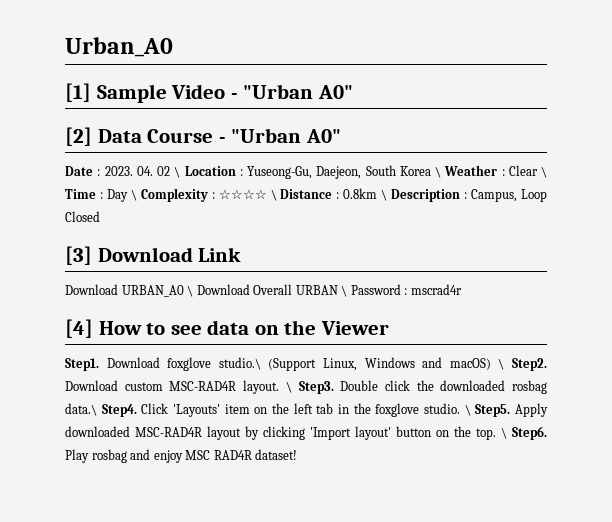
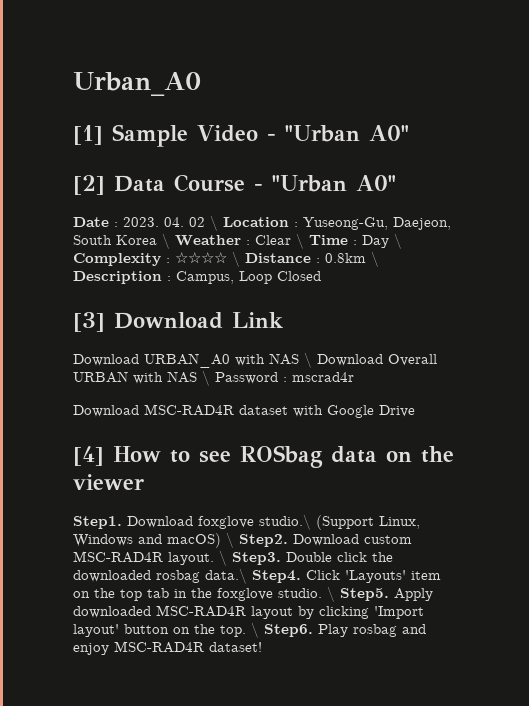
(184, 291) none -> [235,353,299,366] with NAS
(338, 290) none -> [133,371,197,384] with NAS
(462, 289) none -> [73,404,415,418] // Download MSC-RAD4R dataset with Google Drive
(202, 330) none -> [240,445,323,468] ROSbag
[320,321,389,335] Viewer -> [73,474,144,490] viewer
[293,403,313,414] left -> [120,589,142,601] top
[185,450,252,460] MSC RAD4R -> [114,641,204,653] MSC-RAD4R

